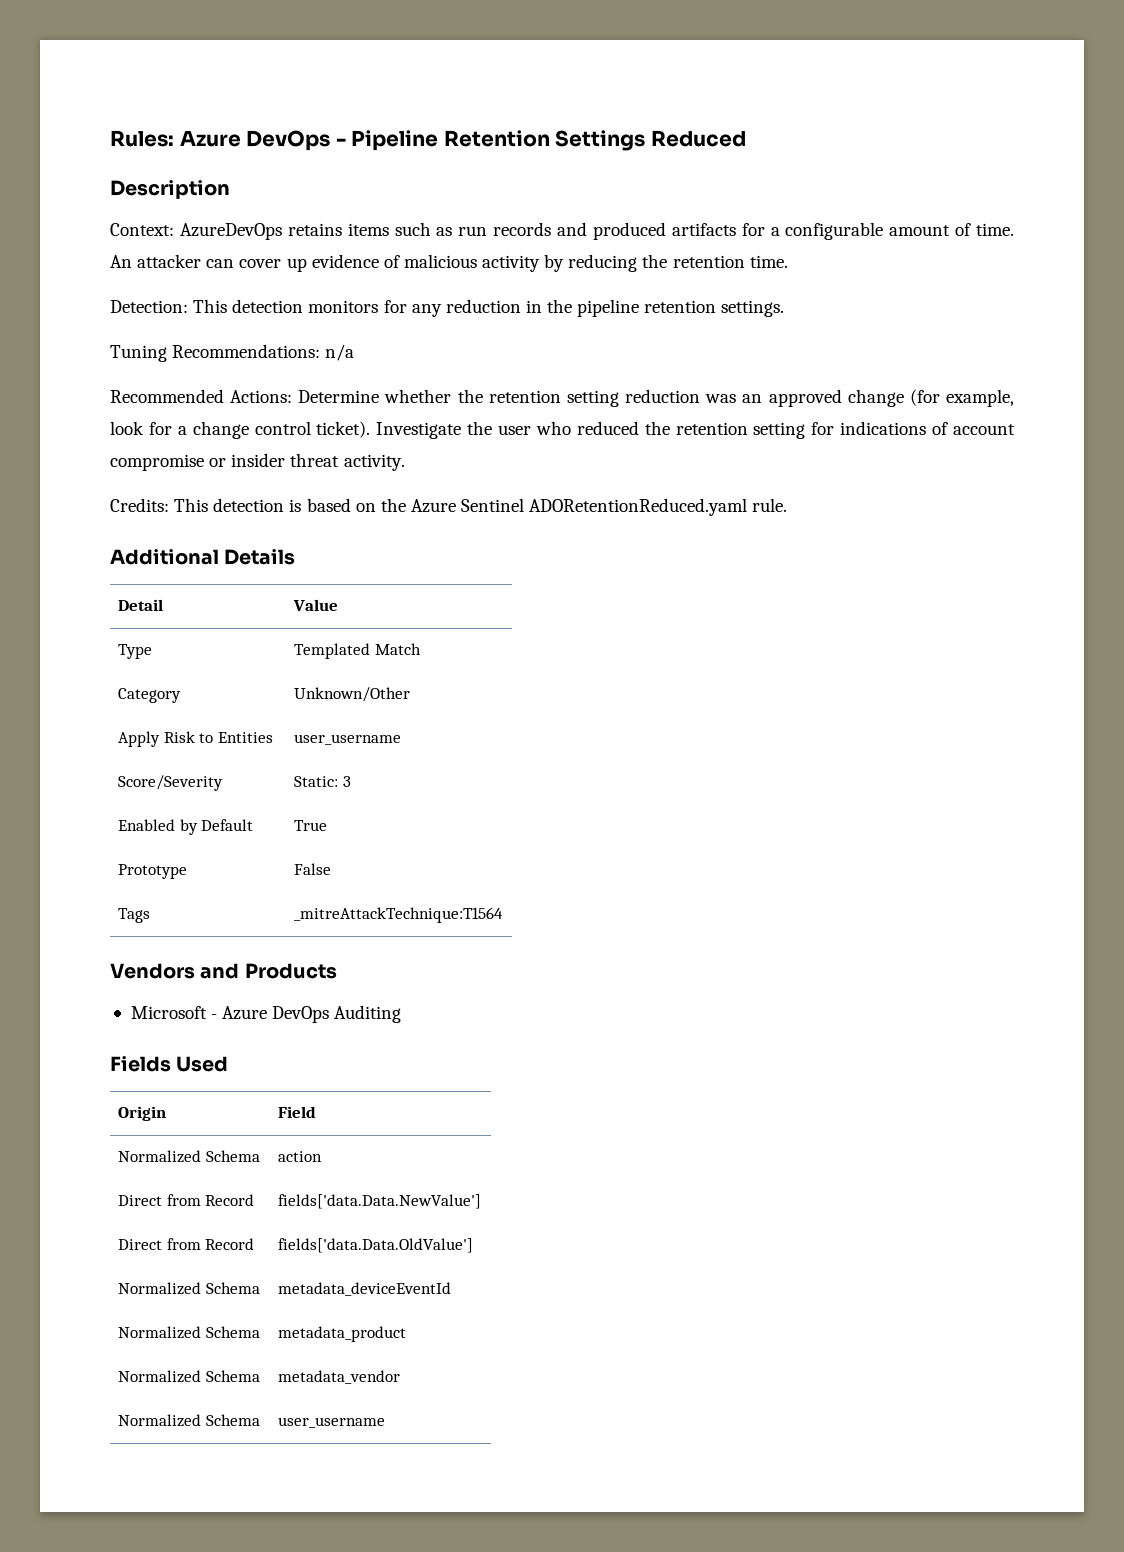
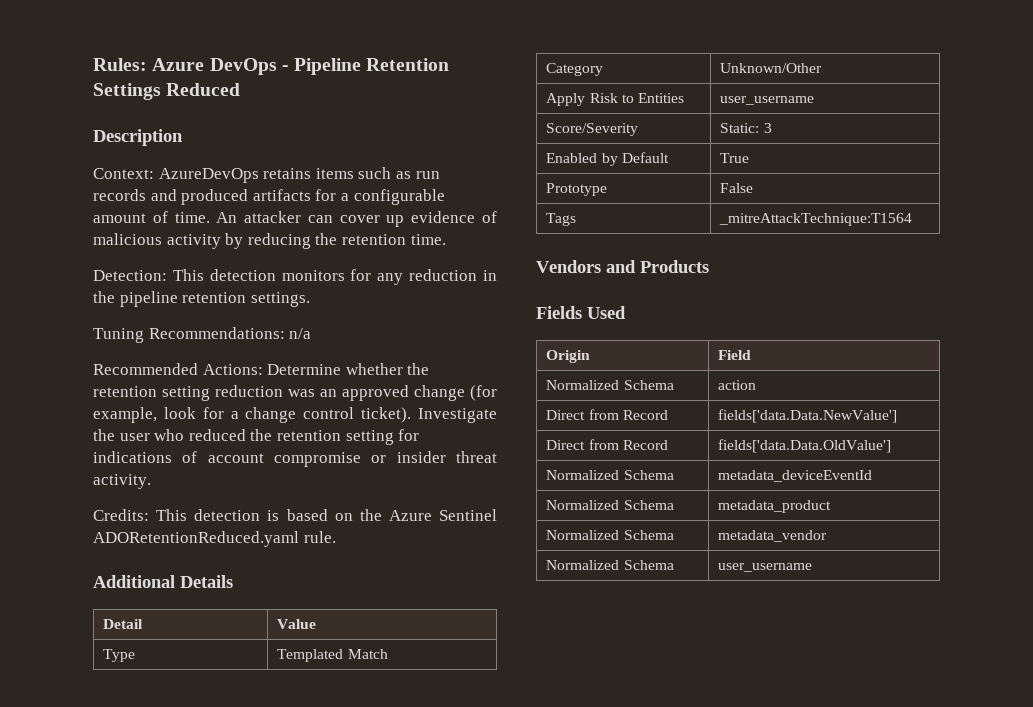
[130,1005,402,1023] // Microsoft - Azure DevOps Auditing -> (709, 266) none

